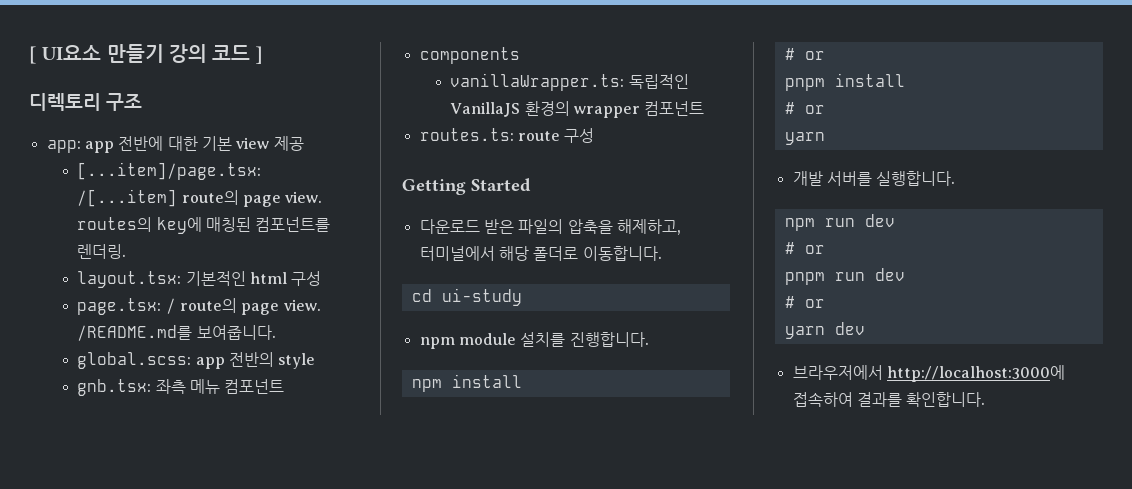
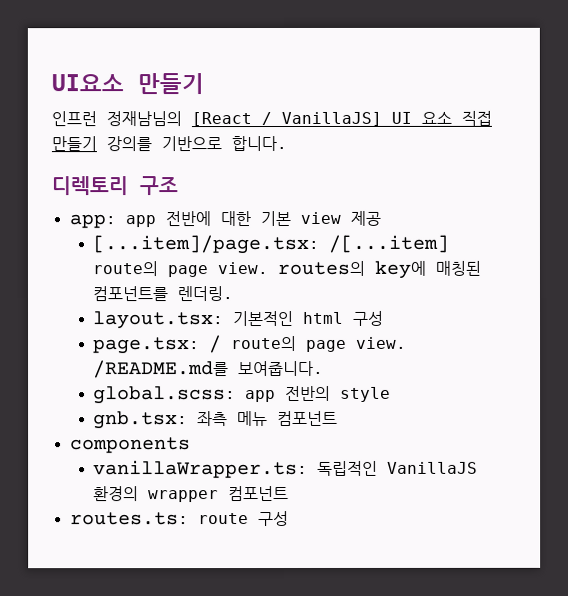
[29,46,37,64] [ -> (51, 82) none
[168,44,264,64] 강의 코드 ] -> [51,110,492,127] [51,135,287,152] // 인프런 정재남님의 [React / VanillaJS] UI 요소 직접 만들기 강의를 기반으로 합니다.
[402,178,531,195] [419,219,681,235] [419,246,662,261] [411,288,522,306] [419,332,649,349] [411,374,522,392] [784,48,825,60] [784,73,905,91] [784,102,825,114] [784,132,825,145] [792,171,956,186] [784,214,895,231] [784,242,825,254] [784,268,905,285] [784,296,825,308] [784,322,865,339] [792,365,1065,382] [792,392,986,407] // Getting Started // 다운로드 받은 파일의 압축을 해제하고, 터미널에서 해당 폴더로 이동합니다. // cd ui-study // npm module 설치를 진행합니다. // npm install // # or // pnpm install // # or // yarn // 개발 서버를 실행합니다. // npm run dev // # or // pnpm run dev // # or // yarn dev // 브라우저에서 http://localhost:3000에 접속하여 결과를 확인합니다. -> (289, 518) none

